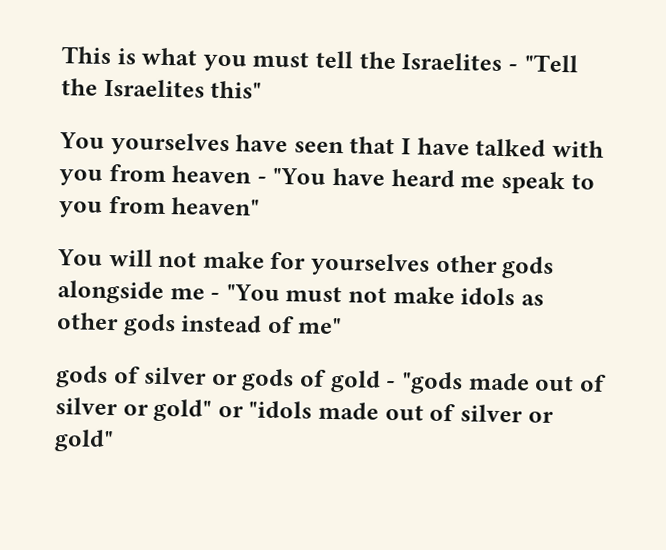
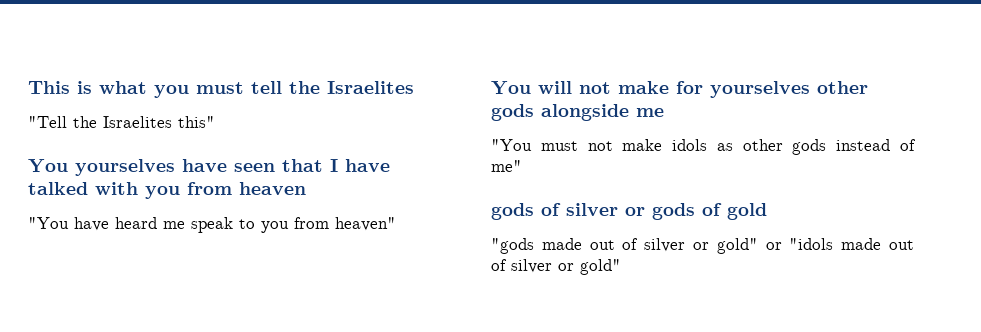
[507,64,518,72] - -> (414, 87) //
[256,176,267,184] - -> (306, 188) //
[210,292,221,301] - -> (664, 112) //
[385,380,397,389] - -> (767, 211) //

